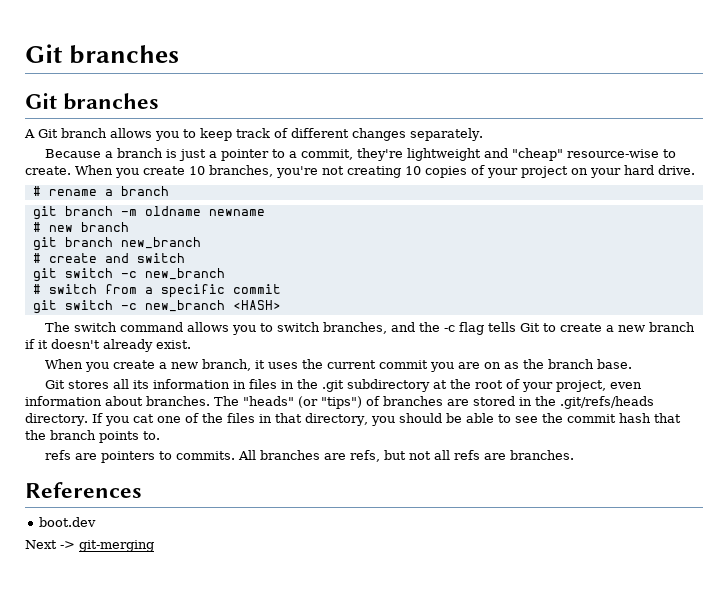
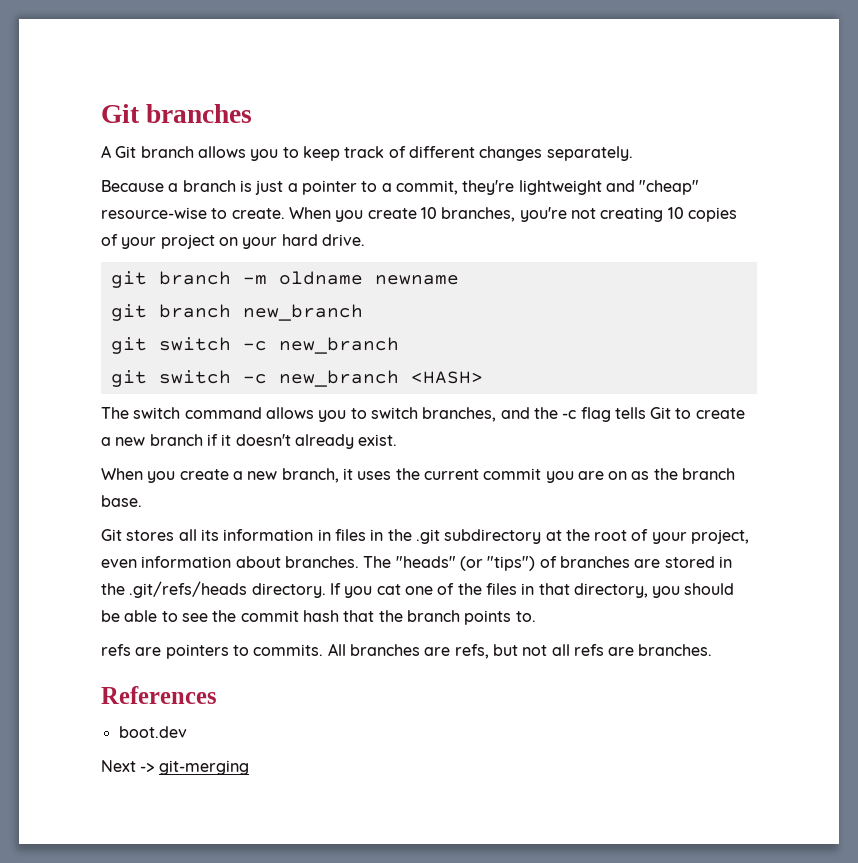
[25,44,180,64] [25,93,160,110] Git branches // Git branches -> [101,104,253,123] Git branches
[32,186,169,196] // # rename a branch -> (365, 240) none
[32,222,129,232] // # new branch -> (459, 280) none
[32,253,185,263] [32,268,225,282] [32,284,281,298] // # create and switch // git switch -c new_branch // # switch from a specific commit -> [110,337,399,354] // git switch -c new_branch

